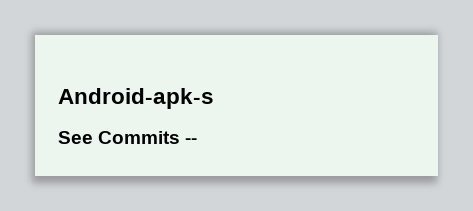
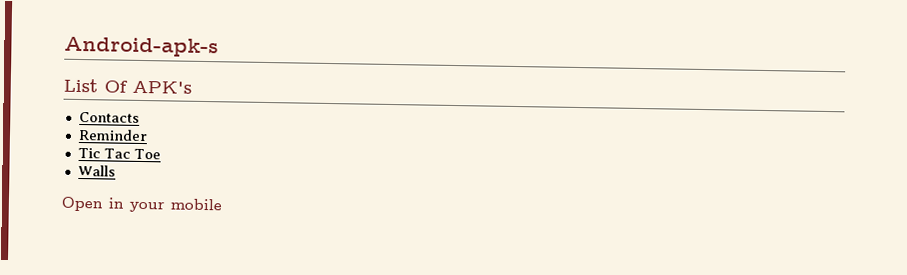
[58,131,198,144] See Commits -- -> [63,78,192,94] [78,111,140,123] [77,128,148,142] [77,147,161,160] [77,164,116,177] [61,196,222,213] List Of APK's // Contacts // Reminder // Tic Tac Toe // Walls // Open in your mobile

